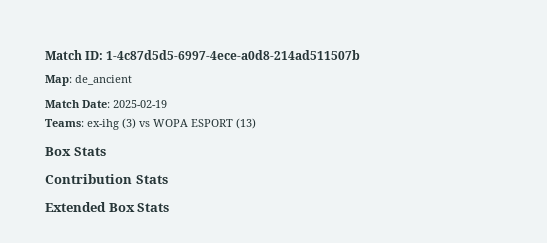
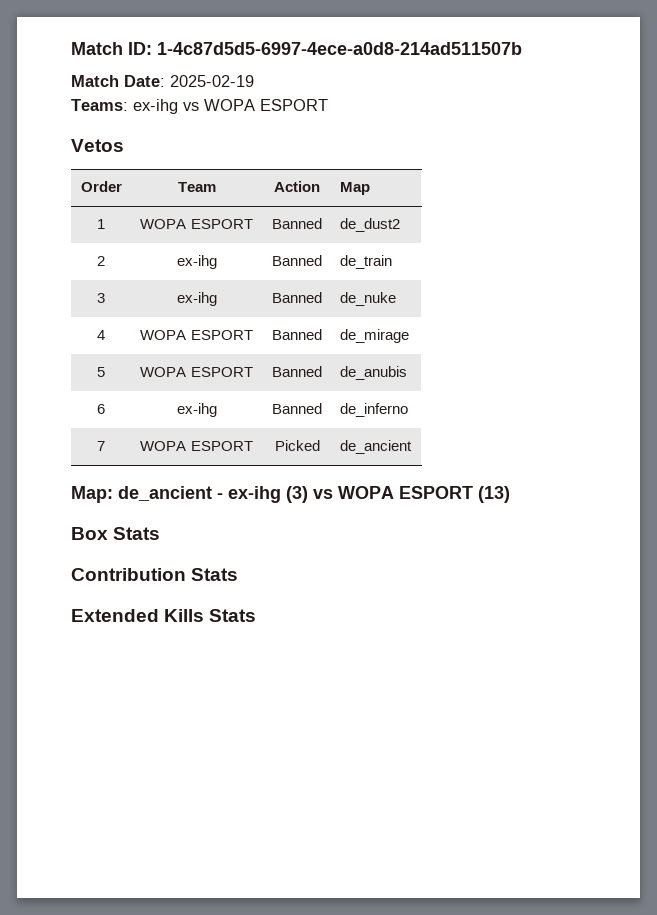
[45,75,132,86] // Map: de_ancient -> (522, 48) none
(119, 124) none -> [183,99,328,111] [71,139,124,152] [80,181,122,192] [177,182,216,192] [274,181,320,192] [339,182,370,195] [97,219,105,229] [140,219,253,229] [272,218,322,229] [339,218,400,232] [97,256,105,266] [176,255,217,269] [272,255,322,266] [339,255,392,269] [97,293,105,303] [176,292,217,306] [272,292,322,303] [339,292,396,306] [97,330,105,340] [140,330,253,340] [272,329,322,340] [339,329,409,343] [97,367,105,377] [140,367,253,377] [272,366,322,377] [339,366,407,380] [97,404,105,414] [176,403,217,417] [272,403,322,414] [339,403,408,417] [97,441,105,451] [140,441,253,451] [274,440,320,451] [339,440,412,454] [71,486,281,503] vs WOPA ESPORT // Vetos // Order | Team | Action | Map // 1 | WOPA ESPORT | Banned | de_dust2 // 2 | ex-ihg | Banned | de_train // 3 | ex-ihg | Banned | de_nuke // 4 | WOPA ESPORT | Banned | de_mirage // 5 | WOPA ESPORT | Banned | de_anubis // 6 | ex-ihg | Banned | de_inferno // 7 | WOPA ESPORT | Picked | de_ancient // Map: de_ancient - ex-ihg
[108,203,135,212] Box -> [164,609,205,622] Kills

